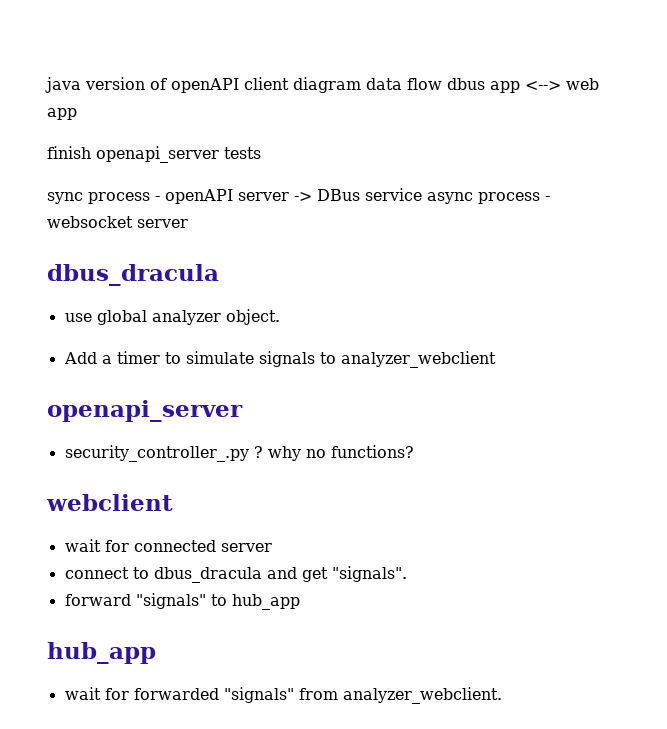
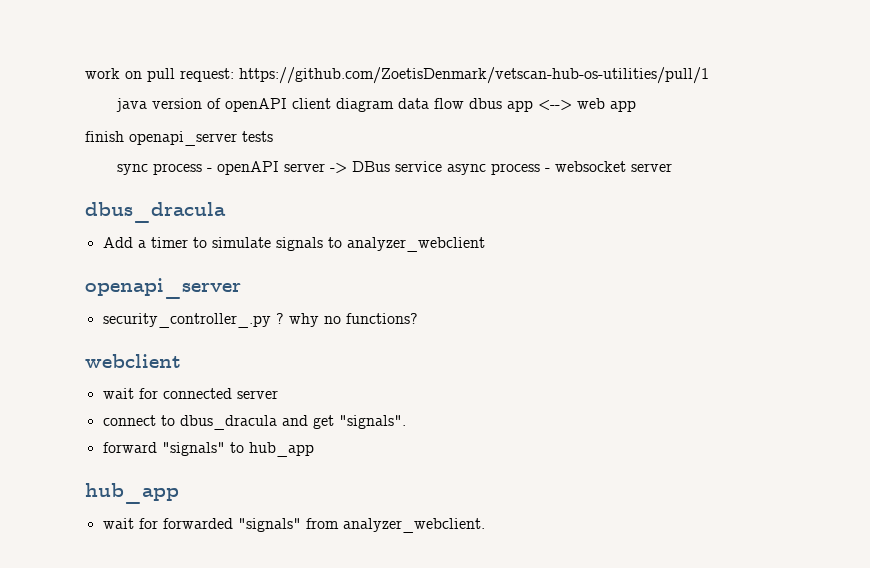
(45, 85) none -> [85,67,709,84] work on pull request: https://github.com/ZoetisDenmark/vetscan-hub-os-utilities/pull/1 //
[64,309,280,325] // use global analyzer object. -> (226, 212) none

